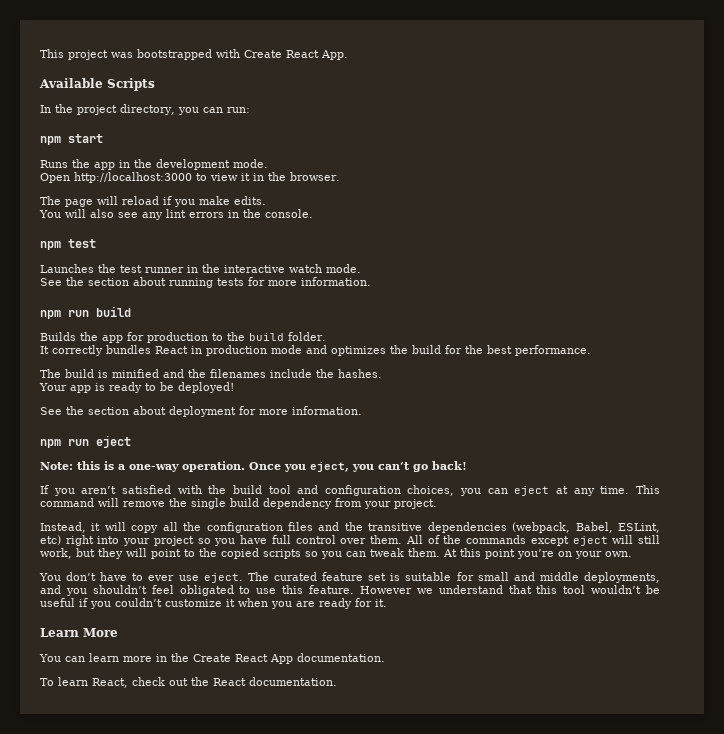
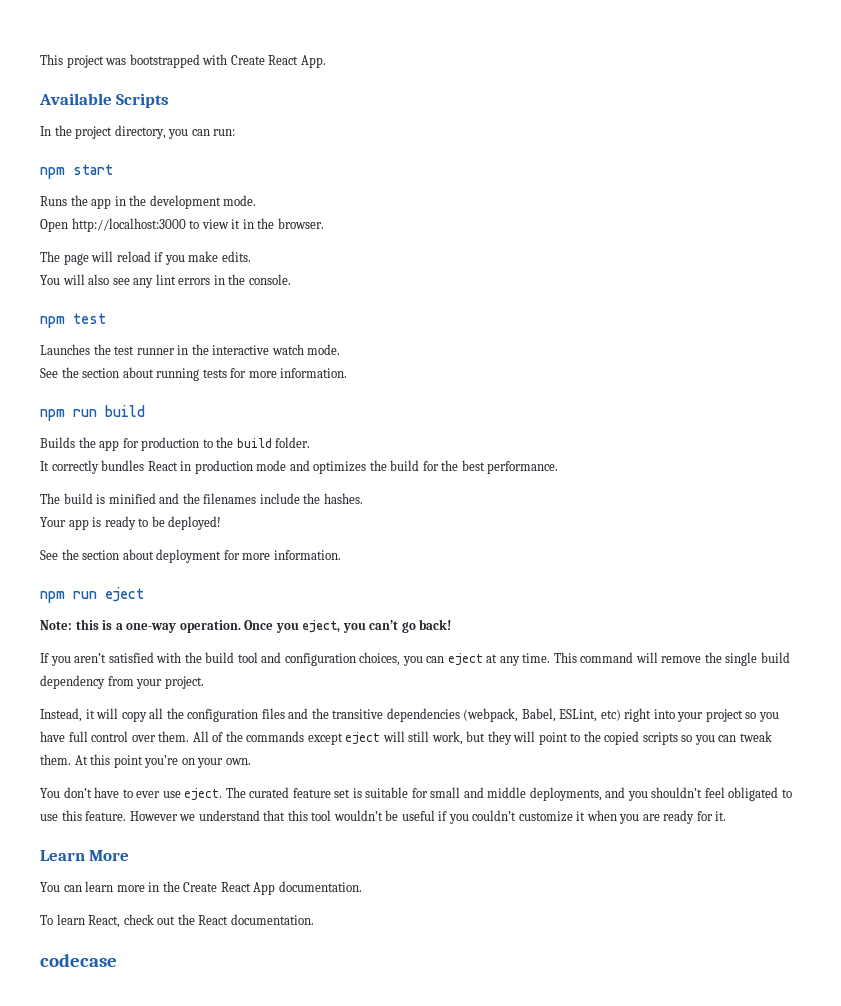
(337, 681) none -> [40,954,117,967] // codecase

